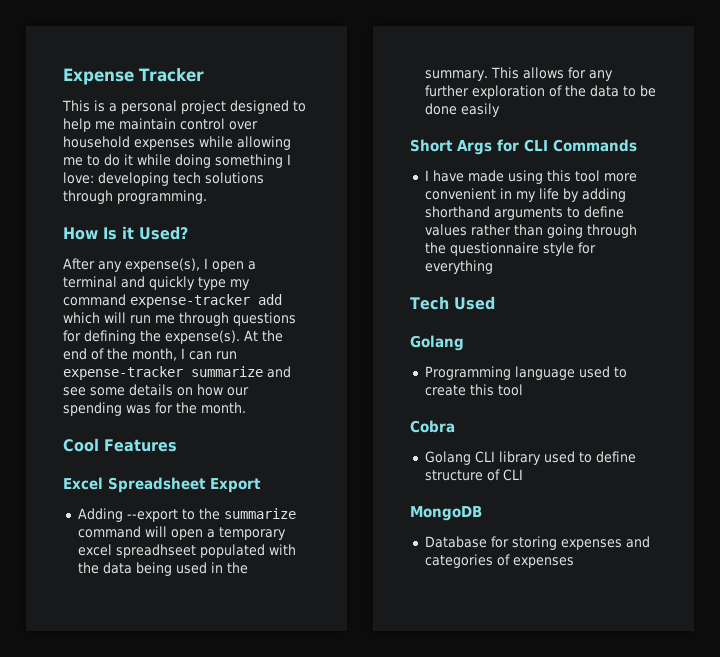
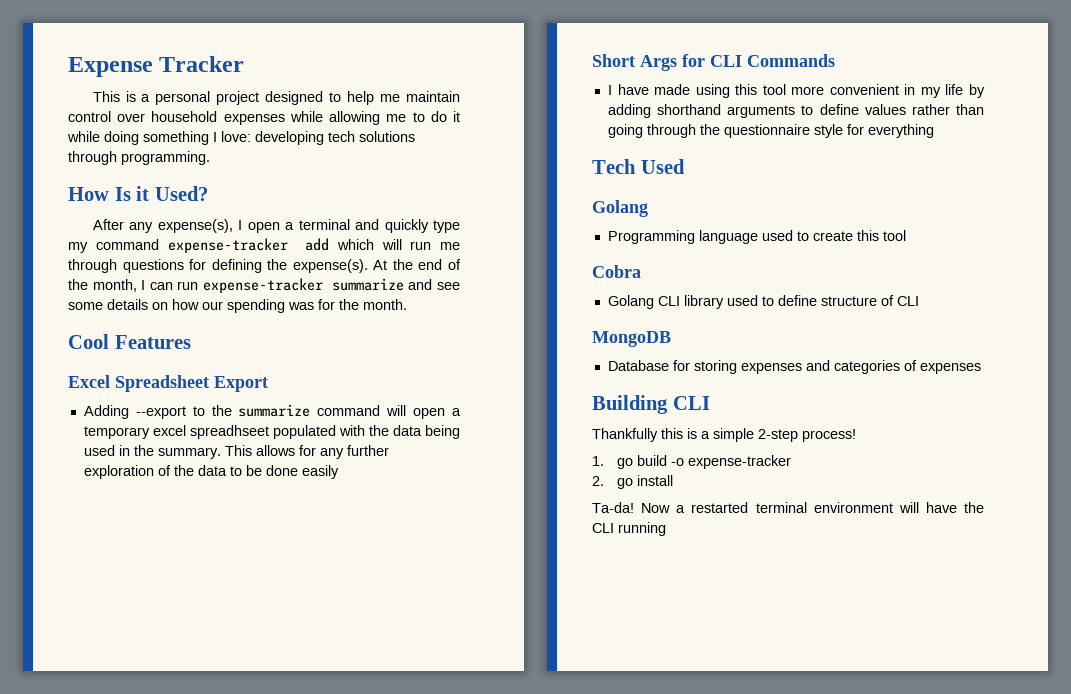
(574, 562) none -> [592,395,710,414] [592,428,856,442] [592,455,792,469] [592,475,674,489] [592,502,984,513] [592,522,666,536] // Building CLI // Thankfully this is a simple 2-step process! // 1. go build -o expense-tracker // 2. go install // Ta-da! Now a restarted terminal environment will have the CLI running

